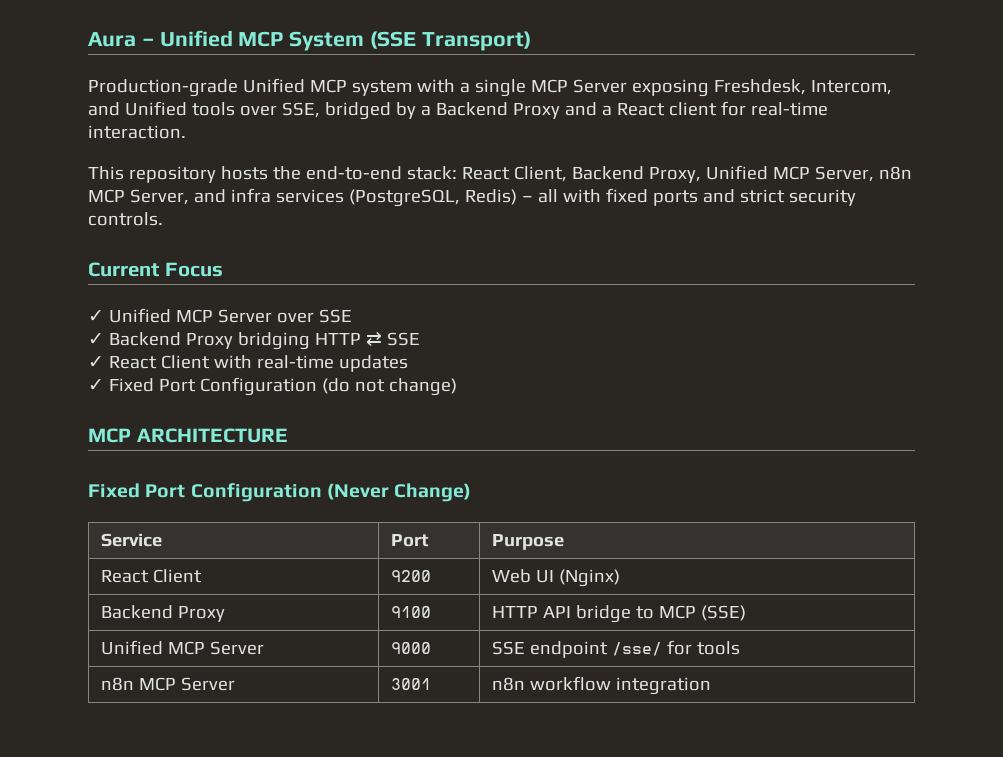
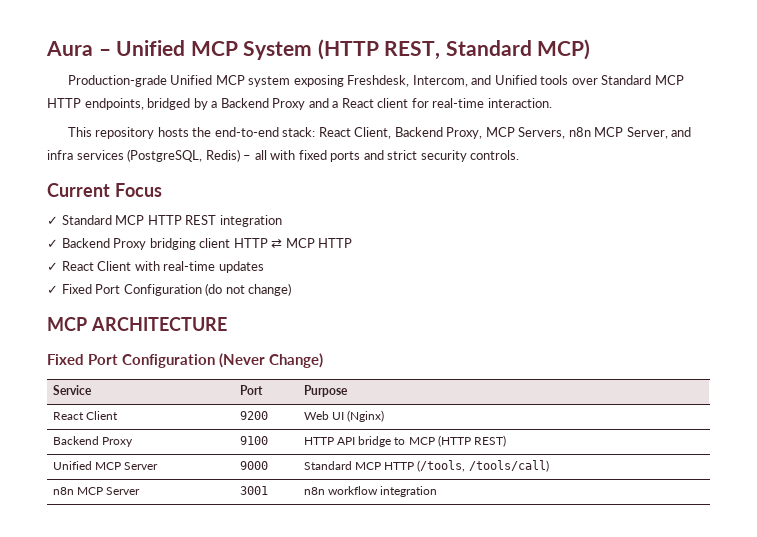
[370,31,531,51] (SSE Transport) -> [317,39,591,60] (HTTP REST, Standard MCP)
[416,79,627,97] with a single MCP Server -> (291, 81) none
[281,102,320,118] SSE, -> [601,75,684,85] [47,98,144,110] Standard MCP HTTP endpoints,
[705,165,874,182] Unified MCP Server, -> [485,127,566,139] MCP Servers,
[108,308,352,323] Unified MCP Server over SSE -> [61,215,282,227] Standard MCP HTTP REST integration
(310, 341) none -> [199,238,231,248] client
[386,332,420,346] SSE -> [285,238,353,248] MCP HTTP
[700,605,746,621] (SSE) -> [437,435,506,447] (HTTP REST)
[491,640,740,658] SSE endpoint /sse/ for tools -> [304,460,549,472] Standard MCP HTTP (/tools, /tools/call)

